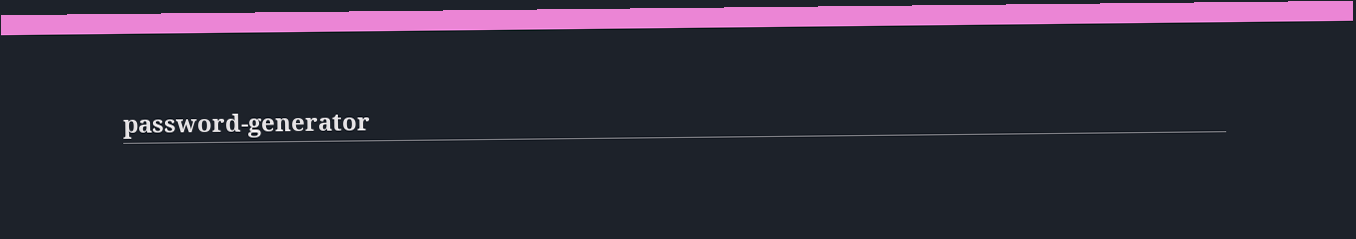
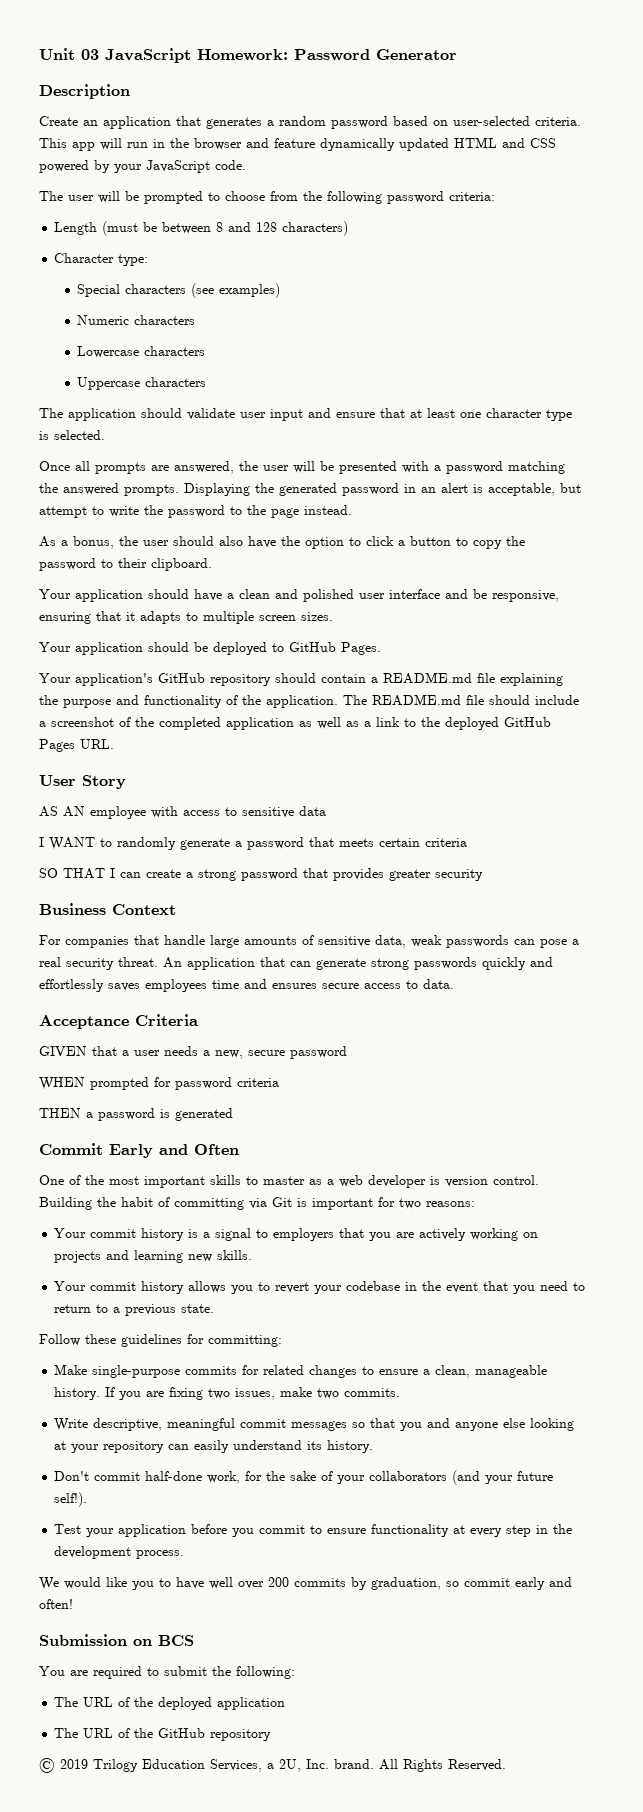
[122,112,371,139] password-generator -> [39,48,457,63] [39,84,130,99] [39,116,581,129] [39,137,556,151] [39,160,246,173] [39,191,495,204] [54,221,349,236] [54,253,149,266] [77,283,281,298] [77,315,196,325] [77,346,206,358] [77,377,207,390] [39,408,572,421] [39,430,105,440] [39,461,565,474] [39,483,581,496] [39,505,352,518] [39,536,525,549] [39,558,212,571] [39,589,559,602] [39,611,333,624] [39,642,381,655] [39,672,563,686] [39,694,579,708] [39,717,551,730] [39,739,114,752] [39,775,126,789] [39,806,326,819] [39,837,467,850] [39,868,483,881] [39,903,176,915] [39,935,579,948] [39,957,553,970] [39,979,454,992] [39,1014,198,1029] [39,1046,347,1059] [39,1077,279,1090] [39,1108,233,1121] [39,1143,239,1158] [39,1175,539,1188] [39,1197,475,1210] [54,1228,539,1241] [54,1250,253,1263] [54,1281,586,1294] [54,1304,215,1316] [39,1334,282,1347] [54,1364,548,1378] [54,1387,401,1400] [54,1418,575,1431] [54,1440,374,1453] [54,1470,554,1485] [54,1492,88,1507] [54,1524,573,1537] [54,1546,185,1559] [39,1577,572,1590] [39,1599,73,1609] [39,1634,194,1646] [39,1666,295,1679] [54,1697,286,1710] [54,1728,272,1741] [39,1758,506,1773] Unit 03 JavaScript Homework: Password Generator // Description // Create an application that generates a random password based on user-selected criteria. This app will run in the browser and feature dynamically updated HTML and CSS powered by your JavaScript code. // The user will be prompted to choose from the following password criteria: // Length (must be between 8 and 128 characters) // Character type: // Special characters (see examples) // Numeric characters // Lowercase characters // Uppercase characters // The application should validate user input and ensure that at least one character type is selected. // Once all prompts are answered, the user will be presented with a password matching the answered prompts. Displaying the generated password in an alert is acceptable, but attempt to write the password to the page instead. // As a bonus, the user should also have the option to click a button to copy the password to their clipboard. // Your application should have a clean and polished user interface and be responsive, ensuring that it adapts to multiple screen sizes. // Your application should be deployed to GitHub Pages. // Your application's GitHub repository should contain a README.md file explaining the purpose and functionality of the application. The README.md file should include a screenshot of the completed application as well as a link to the deployed GitHub Pages URL. // User Story // AS AN employee with access to sensitive data // I WANT to randomly generate a password that meets certain criteria // SO THAT I can create a strong password that provides greater security // Business Context // For companies that handle large amounts of sensitive data, weak passwords can pose a real security threat. An application that can generate strong passwords quickly and effortlessly saves employees time and ensures secure access to data. // Acceptance Criteria // GIVEN that a user needs a new, secure password // WHEN prompted for password criteria // THEN a password is generated // Commit Early and Often // One of the most important skills to master as a web developer is version control. Building the habit of committing via Git is important for two reasons: // Your commit history is a signal to employers that you are actively working on projects and learning new skills. // Your commit history allows you to revert your codebase in the event that you need to return to a previous state. // Follow these guidelines for committing: // Make single-purpose commits for related changes to ensure a clean, manageable history. If you are fixing two issues, make two commits. // Write descriptive, meaningful commit messages so that you and anyone else looking at your repository can easily understand its history. // Don't commit half-done work, for the sake of your collaborators (and your future self!). // Test your application before you commit to ensure functionality at every step in the development process. // We would like you to have well over 200 commits by graduation, so commit early and often! // Submission on BCS // You are required to submit the following: // The URL of the deployed application // The URL of the GitHub repository // © 2019 Trilogy Education Services, a 2U, Inc. brand. All Rights Reserved.

